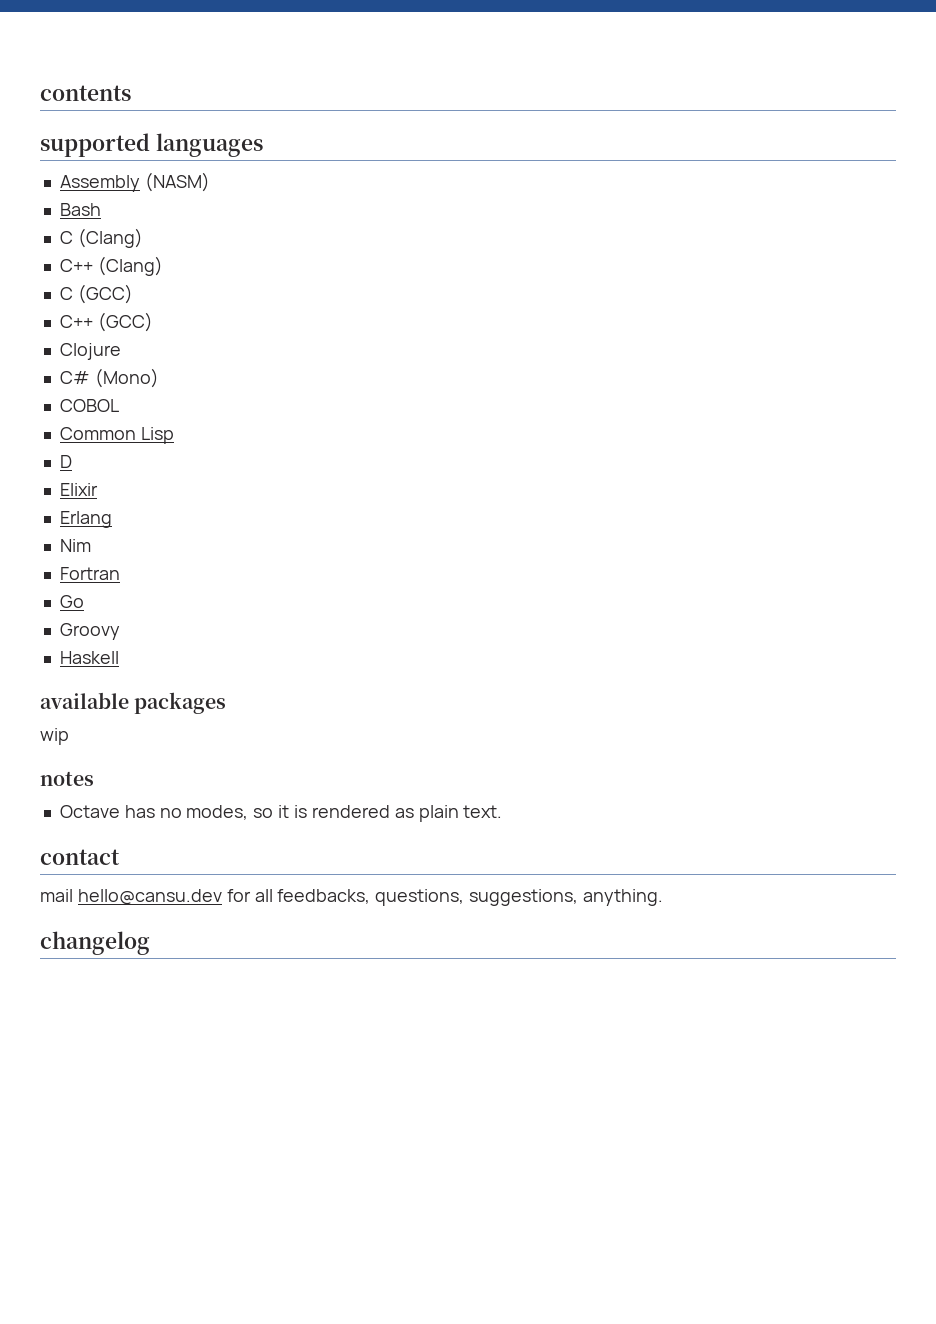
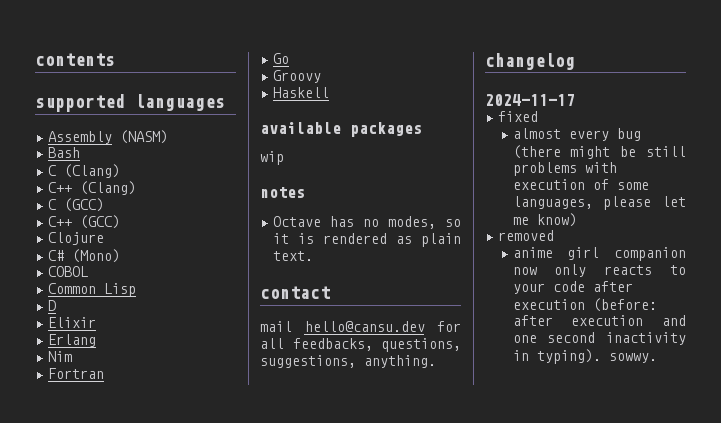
(150, 943) none -> [485,94,575,106] [498,111,539,122] [512,128,641,141] [512,145,686,159] [512,162,617,176] [512,179,649,190] [512,196,686,210] [512,213,577,227] [498,230,555,241] [512,247,686,261] [512,264,686,277] [512,281,633,294] [512,298,657,312] [512,315,686,326] [512,332,686,345] [512,349,657,364] // 2024-11-17 // fixed // almost every bug (there might be still problems with execution of some languages, please let me know) // removed // anime girl companion now only reacts to your code after execution (before: after execution and one second inactivity in typing). sowwy.

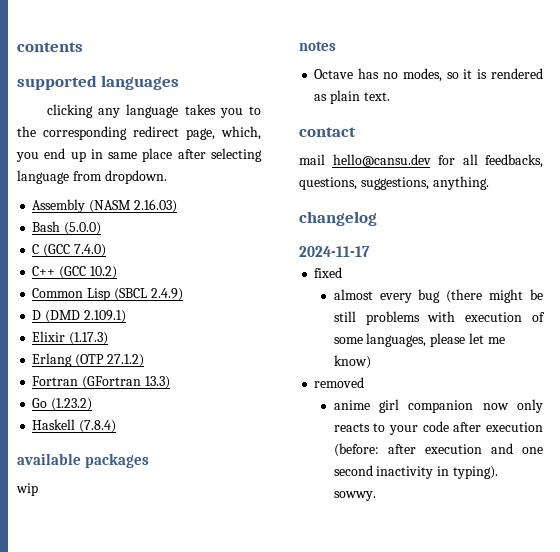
(225, 102) none -> [47,104,261,118] [17,126,261,140] [16,148,262,162] [17,170,167,184] // clicking any language takes you to the corresponding redirect page, which, you end up in same place after selecting language from dropdown.
[120,130,169,144] (NASM) -> [89,199,177,213] (NASM 2.16.03)
[48,164,121,178] [48,181,137,195] [48,198,105,212] [48,215,121,229] [48,232,105,245] [48,249,121,263] [48,266,89,277] // C (Clang) // C++ (Clang) // C (GCC) // C++ (GCC) // Clojure // C# (Mono) // COBOL -> [64,222,102,235] [32,244,106,257] [32,266,117,279] (5.0.0) // C (GCC 7.4.0) // C++ (GCC 10.2)
(137, 290) none -> [113,288,183,301] (SBCL 2.4.9)
(57, 305) none -> [45,310,126,323] (DMD 2.109.1)
(97, 322) none -> [69,332,109,345] (1.17.3)
[48,351,73,362] // Nim -> [75,354,144,367] (OTP 27.1.2)
(105, 373) none -> [82,376,170,389] (GFortran 13.3)
[273,70,322,83] // Groovy -> [51,398,93,411] (1.23.2)
(330, 92) none -> [79,420,117,433] (7.8.4)

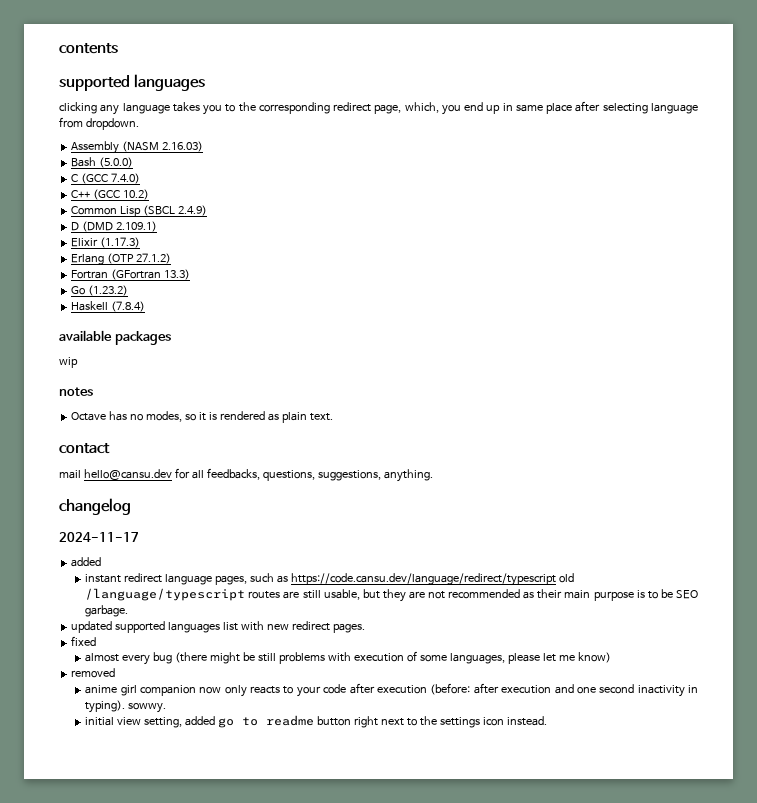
(370, 251) none -> [71,557,102,567] [85,573,575,586] [85,588,699,602] [85,605,129,617] [71,621,365,633] // added // instant redirect language pages, such as https://code.cansu.dev/language/redirect/typescript old /language/typescript routes are still usable, but they are not recommended as their main purpose is to be SEO garbage. // updated supported languages list with new redirect pages.
(376, 496) none -> [85,715,547,728] // initial view setting, added go to readme button right next to the settings icon instead.

